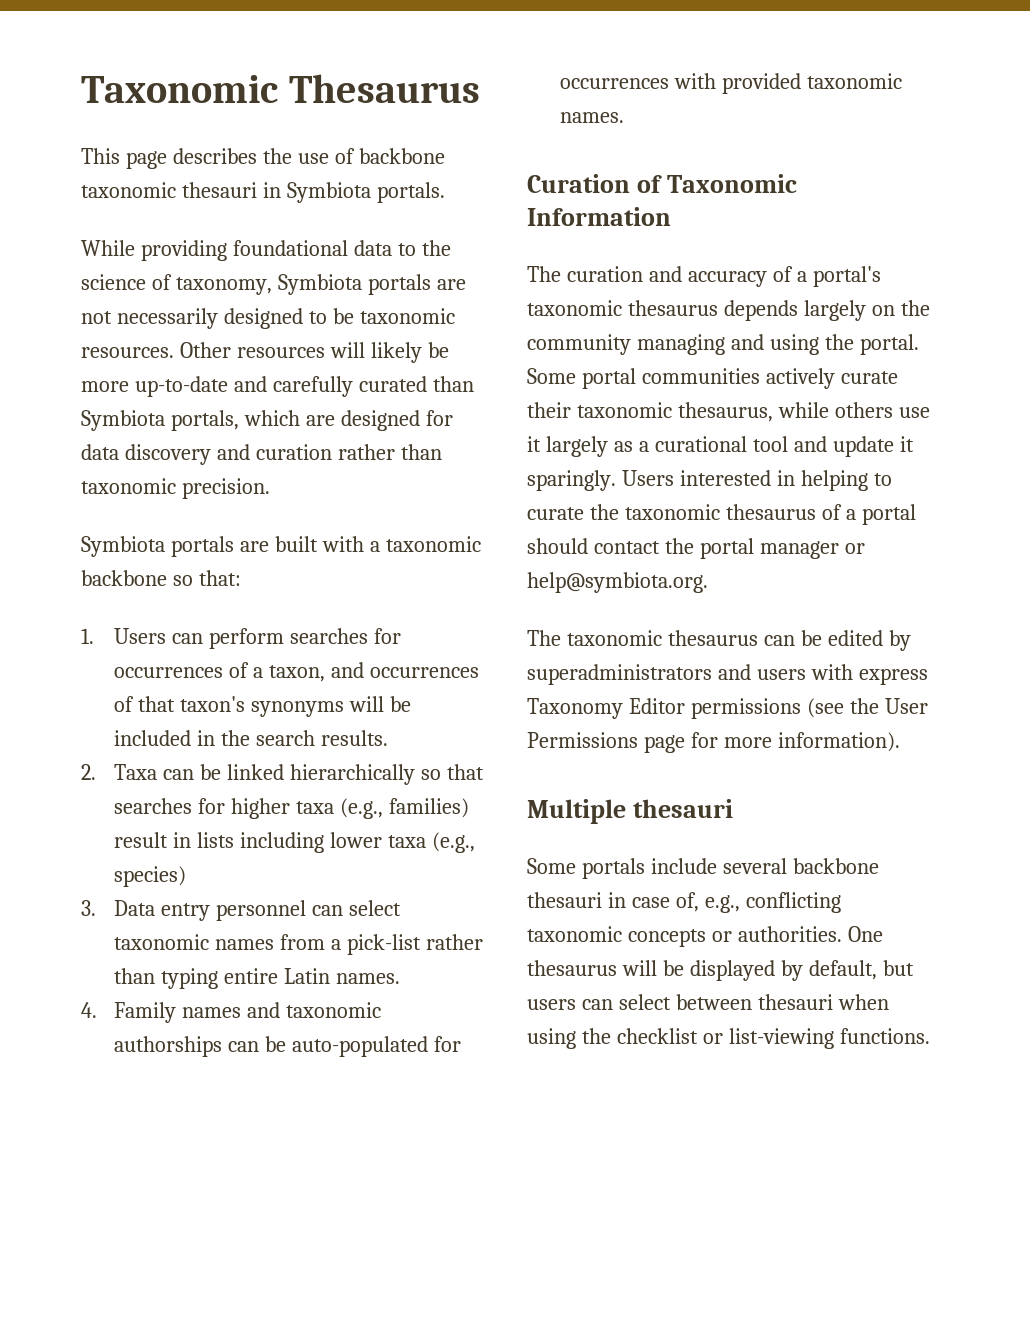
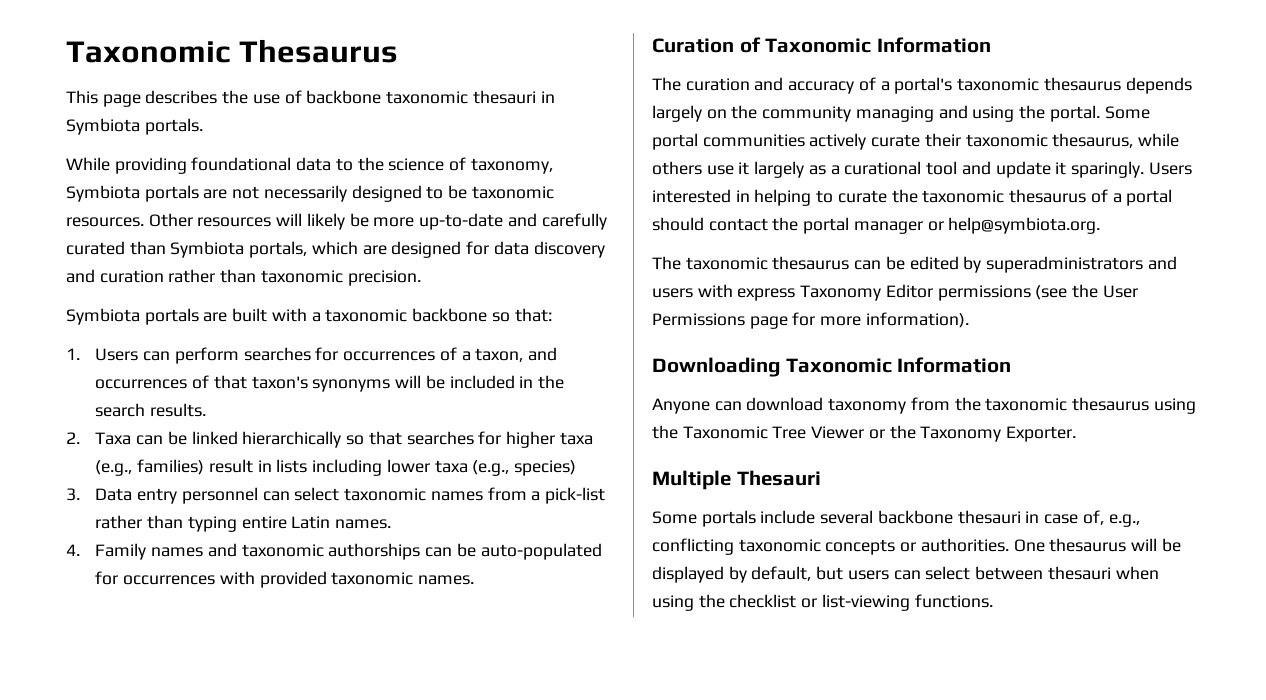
(900, 742) none -> [652,357,1012,377] [652,397,1196,414] [652,425,1077,442] // Downloading Taxonomic Information // Anyone can download taxonomy from the taxonomic thesaurus using the Taxonomic Tree Viewer or the Taxonomy Exporter.
[632,799,733,818] thesauri -> [736,470,821,486] Thesauri

